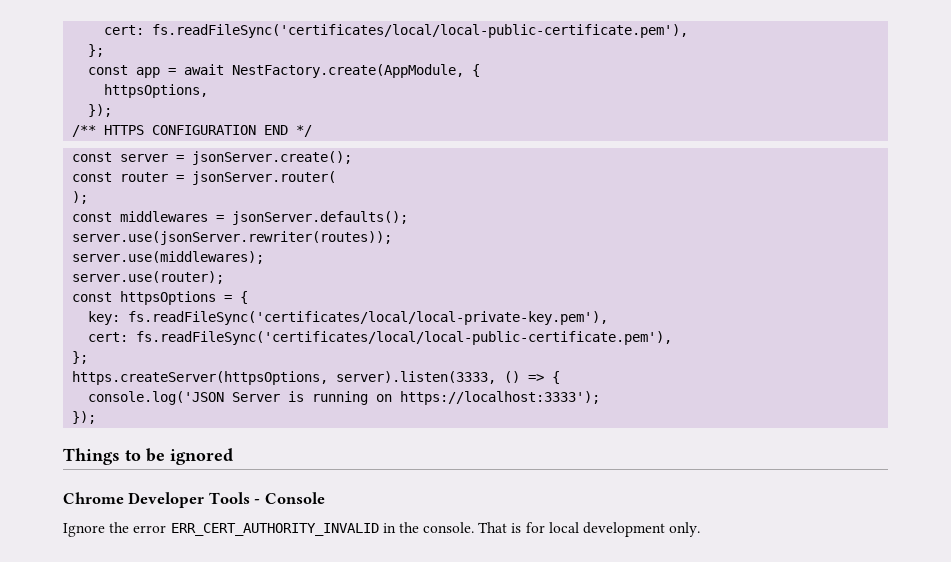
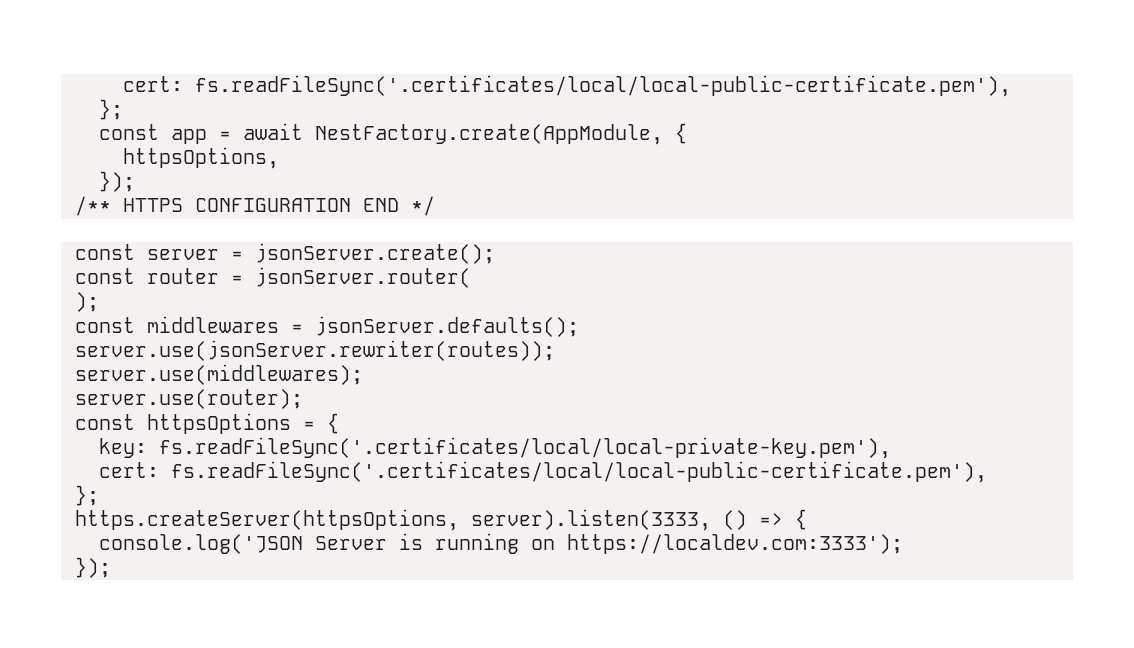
[104,24,689,38] cert: fs.readFileSync('certificates/local/local-public-certificate.pem'), -> [122,75,1011,97] cert: fs.readFileSync('.certificates/local/local-public-certificate.pem'),
[128,311,609,325] [88,331,673,345] fs.readFileSync('certificates/local/local-private-key.pem'), // cert: fs.readFileSync('certificates/local/local-public-certificate.pem'), -> [158,437,891,459] [98,461,987,483] fs.readFileSync('.certificates/local/local-private-key.pem'), // cert: fs.readFileSync('.certificates/local/local-public-certificate.pem'),
[400,391,601,405] [72,411,97,424] [63,448,233,465] [63,492,325,508] [63,522,701,537] https://localhost:3333'); // }); // Things to be ignored // Chrome Developer Tools - Console // Ignore the error ERR_CERT_AUTHORITY_INVALID in the console. That is for local development only. -> [566,534,903,554] [74,557,111,578] https://localdev.com:3333'); // });

